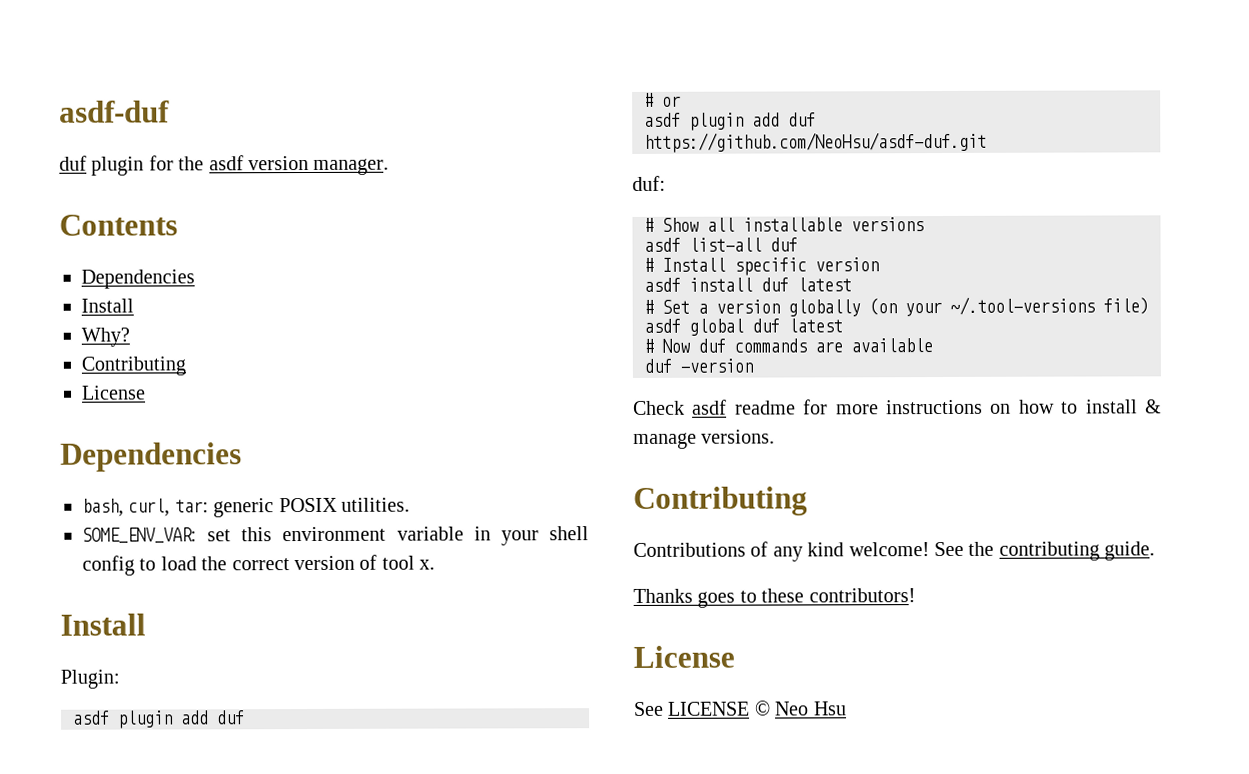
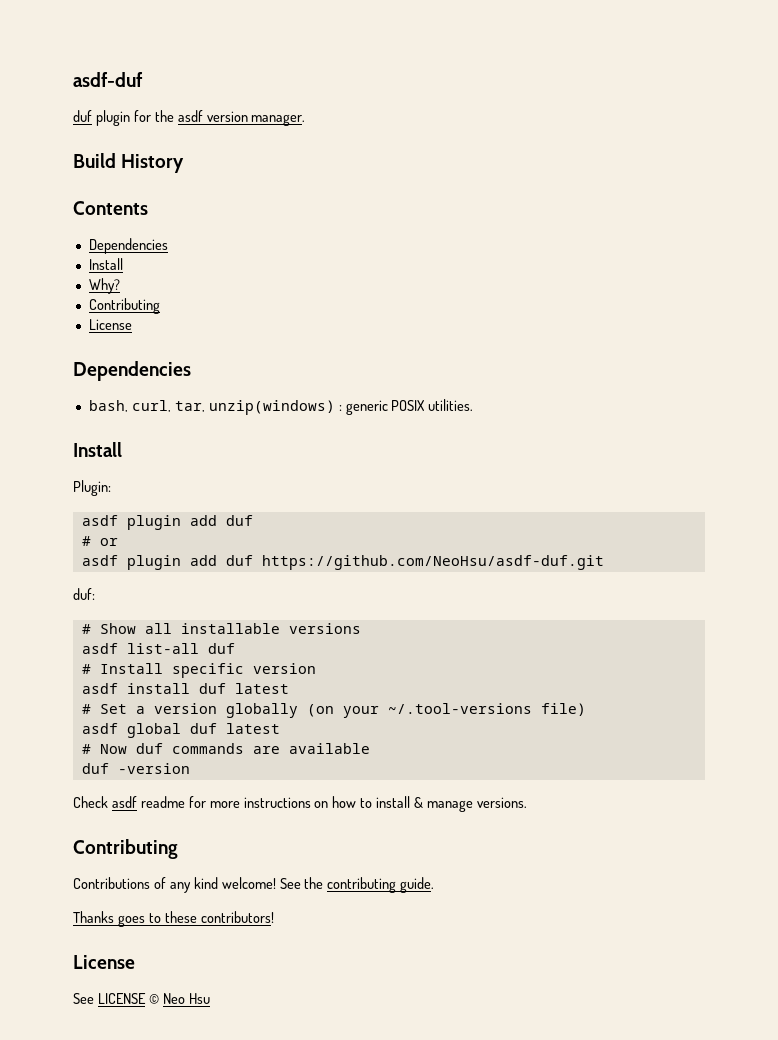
(390, 166) none -> [73,153,185,173] // Build History
[174,499,209,513] tar: -> [174,400,342,415] tar, unzip(windows) :
[82,526,590,546] [82,554,436,576] // SOME_ENV_VAR: set this environment variable in your shell config to load the correct version of tool x. -> (474, 405) none

